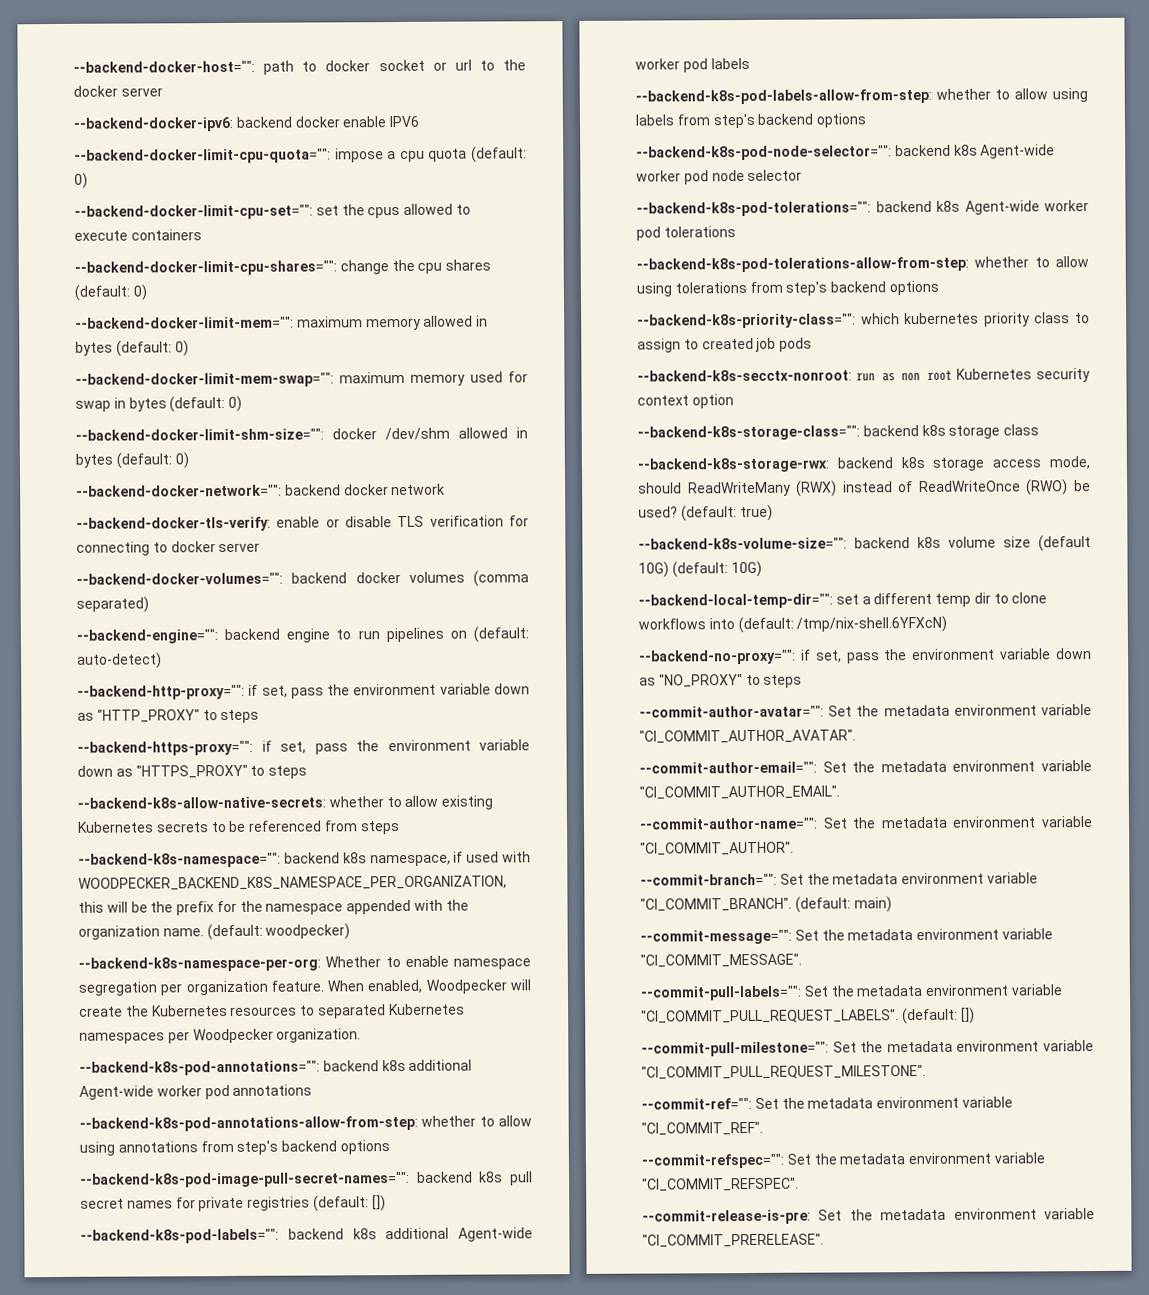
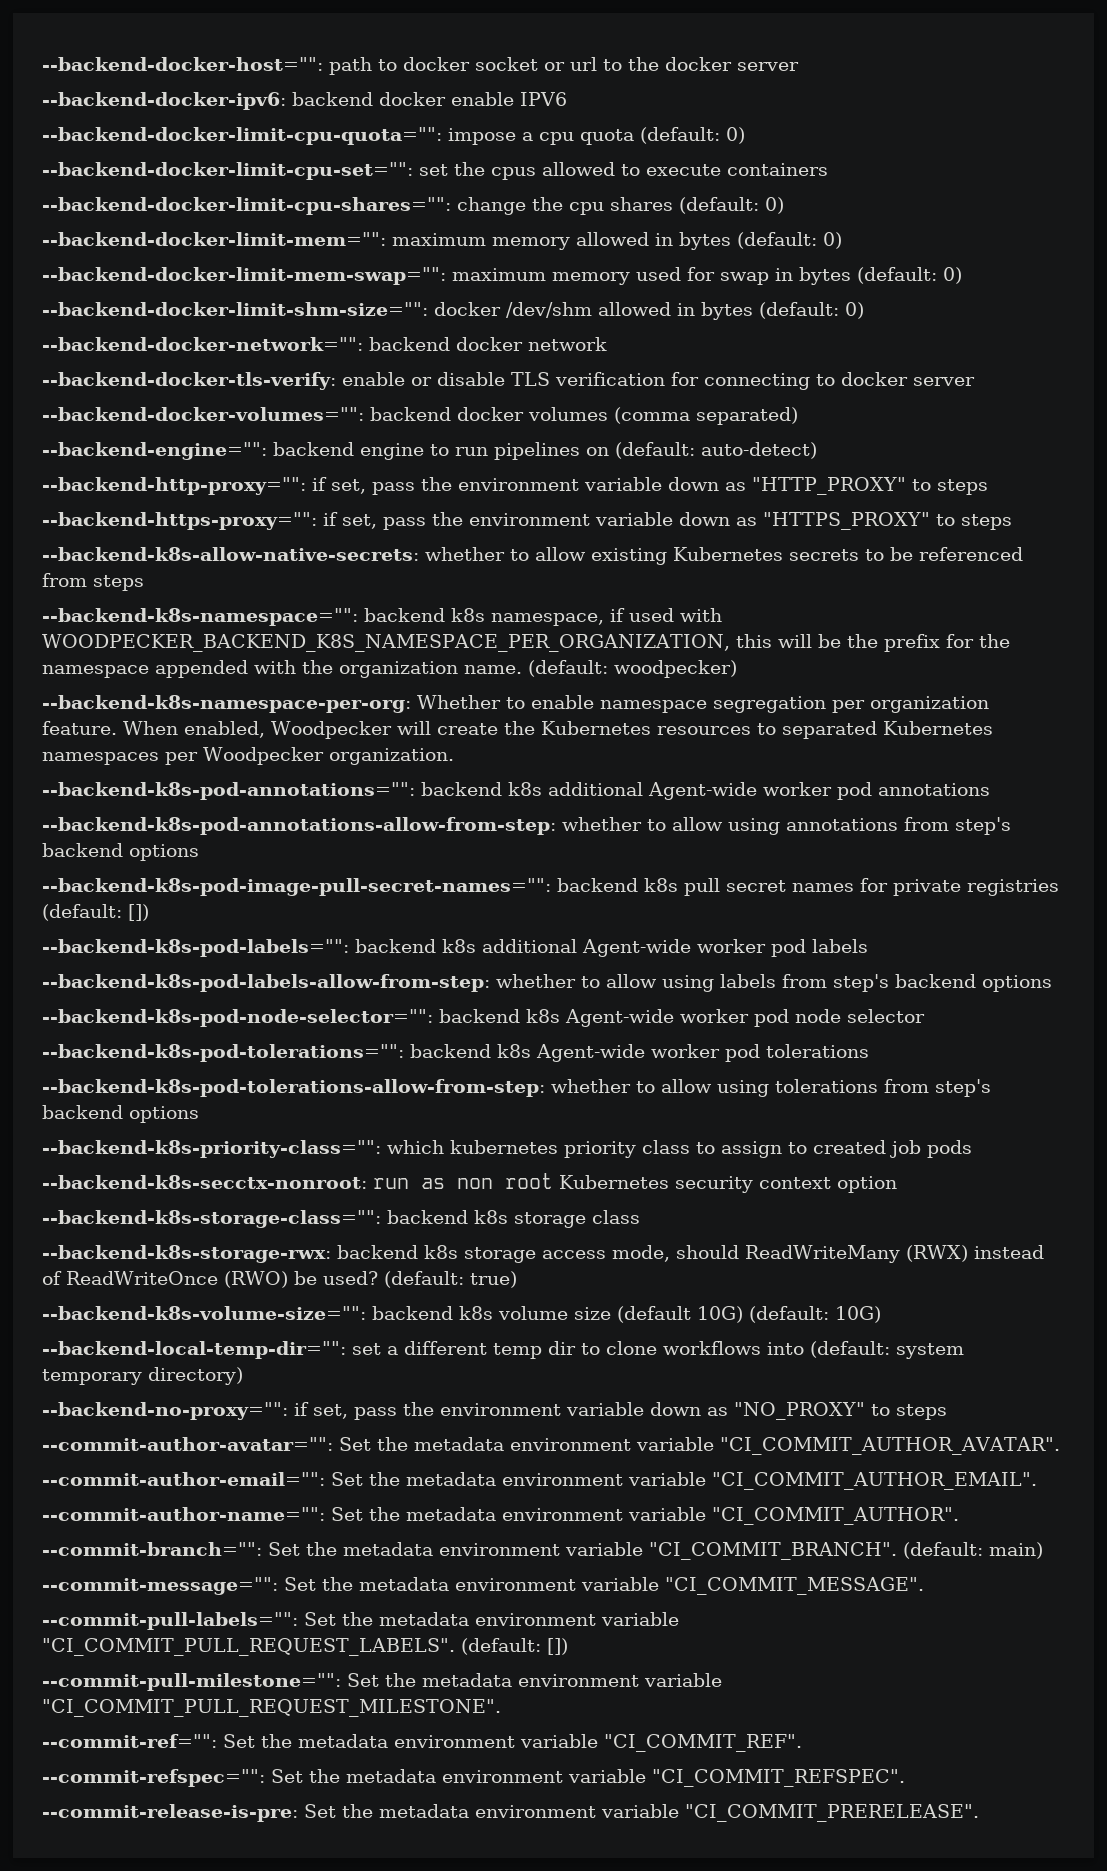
[796,615,948,633] /tmp/nix-shell.6YFXcN) -> [896,1343,964,1359] [42,1367,243,1385] system temporary directory)

